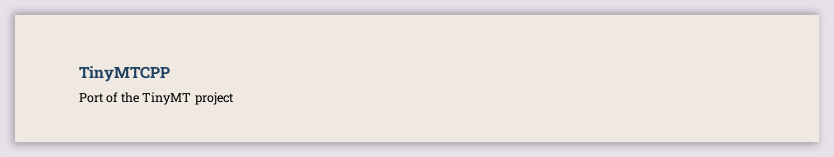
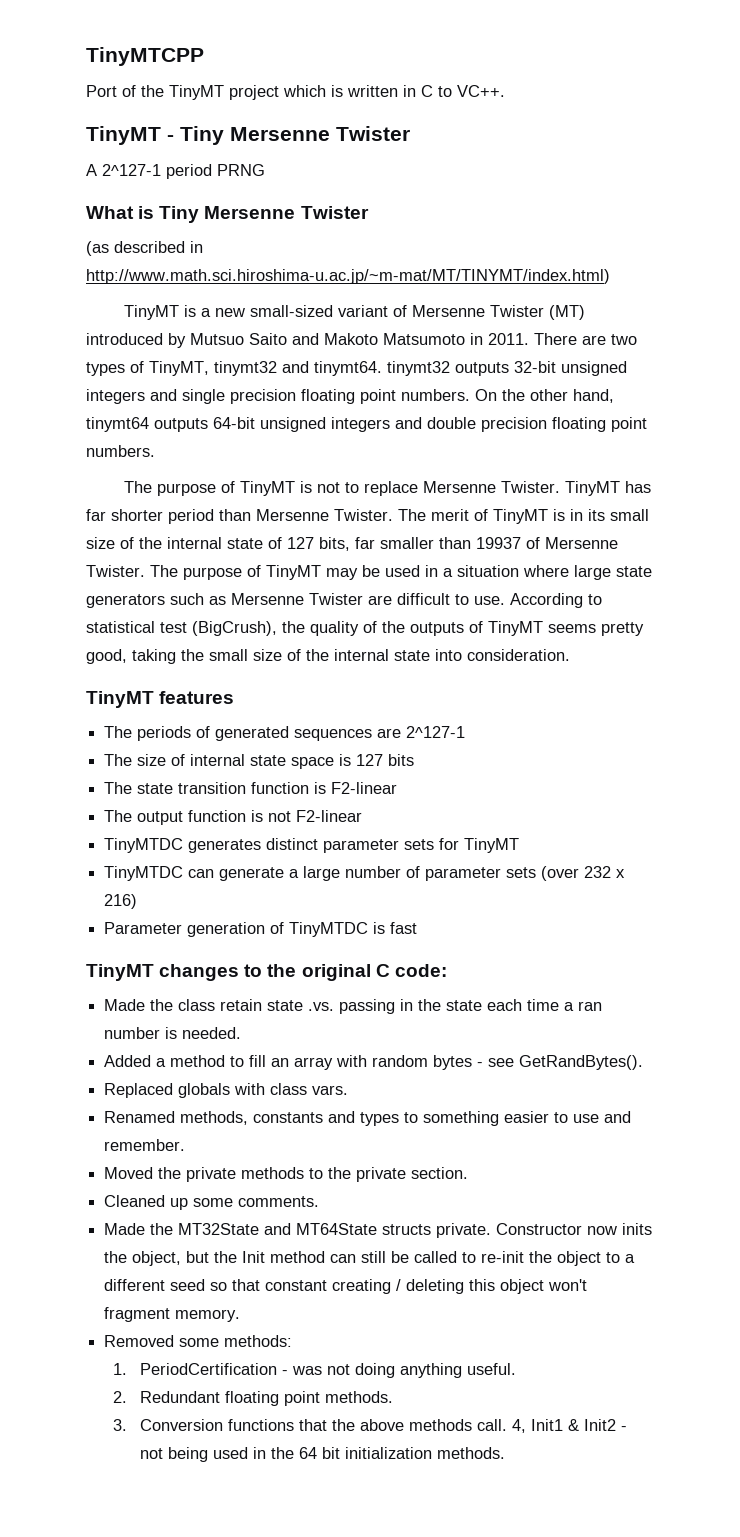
(234, 98) none -> [283,85,505,97] [86,126,410,145] [86,164,265,179] [86,206,369,223] [86,241,203,256] [86,269,610,284] [123,305,585,320] [86,333,637,348] [86,361,627,376] [86,389,614,404] [86,417,647,432] [86,445,155,457] [123,481,651,496] [86,509,649,524] [86,537,618,551] [86,565,652,580] [86,593,602,608] [86,621,644,636] [86,649,570,664] [86,691,235,708] [104,726,466,741] [104,754,415,769] [104,782,398,794] [104,810,363,825] [104,838,520,853] [104,866,626,881] [104,894,138,909] [104,922,418,937] [86,964,447,981] [104,999,603,1014] [104,1027,242,1039] [104,1055,644,1070] [104,1083,349,1098] [104,1111,632,1126] [104,1139,186,1151] [104,1167,469,1182] [104,1195,320,1210] [104,1223,653,1238] [104,1251,636,1266] [104,1279,588,1294] [104,1307,241,1322] [104,1335,293,1347] [113,1363,517,1378] [113,1391,394,1406] [113,1419,628,1433] [140,1447,506,1462] which is written in C to VC++. // TinyMT - Tiny Mersenne Twister // A 2^127-1 period PRNG // What is Tiny Mersenne Twister // (as described in http://www.math.sci.hiroshima-u.ac.jp/~m-mat/MT/TINYMT/index.html) // TinyMT is a new small-sized variant of Mersenne Twister (MT) introduced by Mutsuo Saito and Makoto Matsumoto in 2011. There are two types of TinyMT, tinymt32 and tinymt64. tinymt32 outputs 32-bit unsigned integers and single precision floating point numbers. On the other hand, tinymt64 outputs 64-bit unsigned integers and double precision floating point numbers. // The purpose of TinyMT is not to replace Mersenne Twister. TinyMT has far shorter period than Mersenne Twister. The merit of TinyMT is in its small size of the internal state of 127 bits, far smaller than 19937 of Mersenne Twister. The purpose of TinyMT may be used in a situation where large state generators such as Mersenne Twister are difficult to use. According to statistical test (BigCrush), the quality of the outputs of TinyMT seems pretty good, taking the small size of the internal state into consideration. // TinyMT features // The periods of generated sequences are 2^127-1 // The size of internal state space is 127 bits // The state transition function is F2-linear // The output function is not F2-linear // TinyMTDC generates distinct parameter sets for TinyMT // TinyMTDC can generate a large number of parameter sets (over 232 x 216) // Parameter generation of TinyMTDC is fast // TinyMT changes to the original C code: // Made the class retain state .vs. passing in the state each time a ran number is needed. // Added a method to fill an array with random bytes - see GetRandBytes(). // Replaced globals with class vars. // Renamed methods, constants and types to something easier to use and remember. // Moved the private methods to the private section. // Cleaned up some comments. // Made the MT32State and MT64State structs private. Constructor now inits the object, but the Init method can still be called to re-init the object to a different seed so that constant creating / deleting this object won't fragment memory. // Removed some methods: // 1. PeriodCertification - was not doing anything useful. // 2. Redundant floating point methods. // 3. Conversion functions that the above methods call. 4, Init1 & Init2 - not being used in the 64 bit initialization methods.

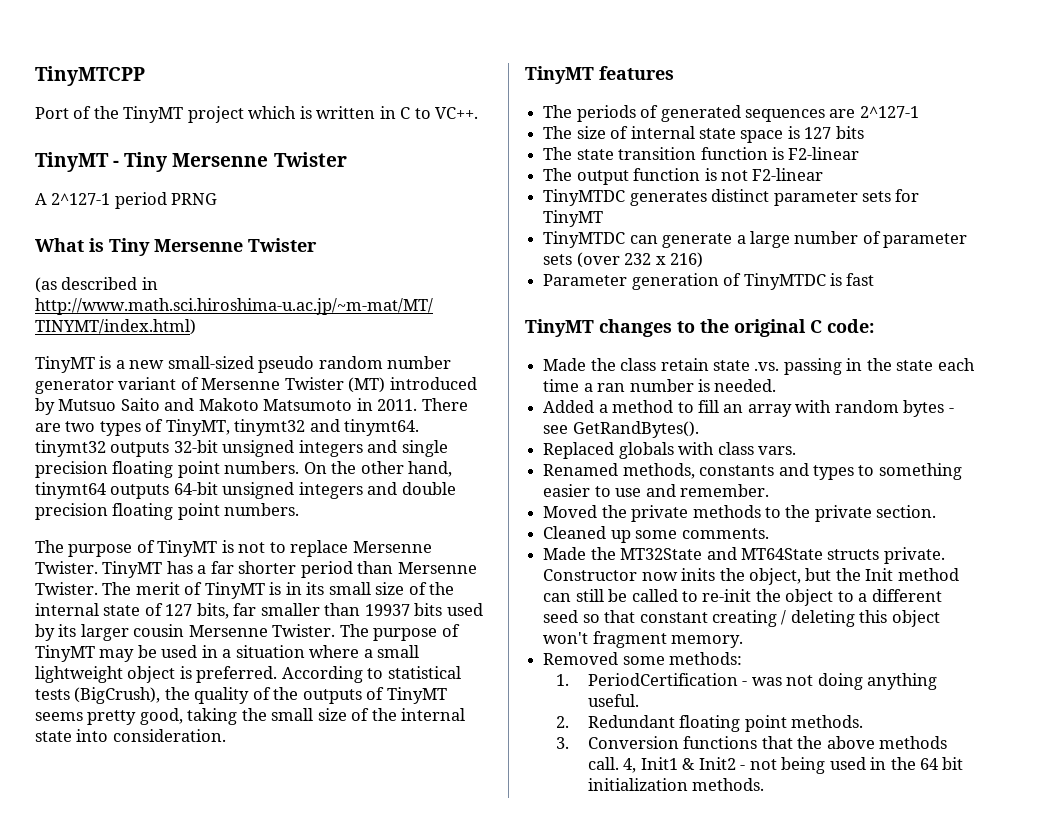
(333, 311) none -> [258,356,452,373] [35,379,114,394] pseudo random number generator
(651, 487) none -> [197,565,207,574] a
[526,537,540,549] of -> [414,603,483,616] [35,624,185,641] bits used by its larger cousin
[574,565,652,580] [86,593,505,608] large state generators such as Mersenne Twister are difficult to use. -> [363,645,420,658] [35,666,278,683] a small lightweight object is preferred.
[160,622,187,633] test -> [35,689,70,700] tests

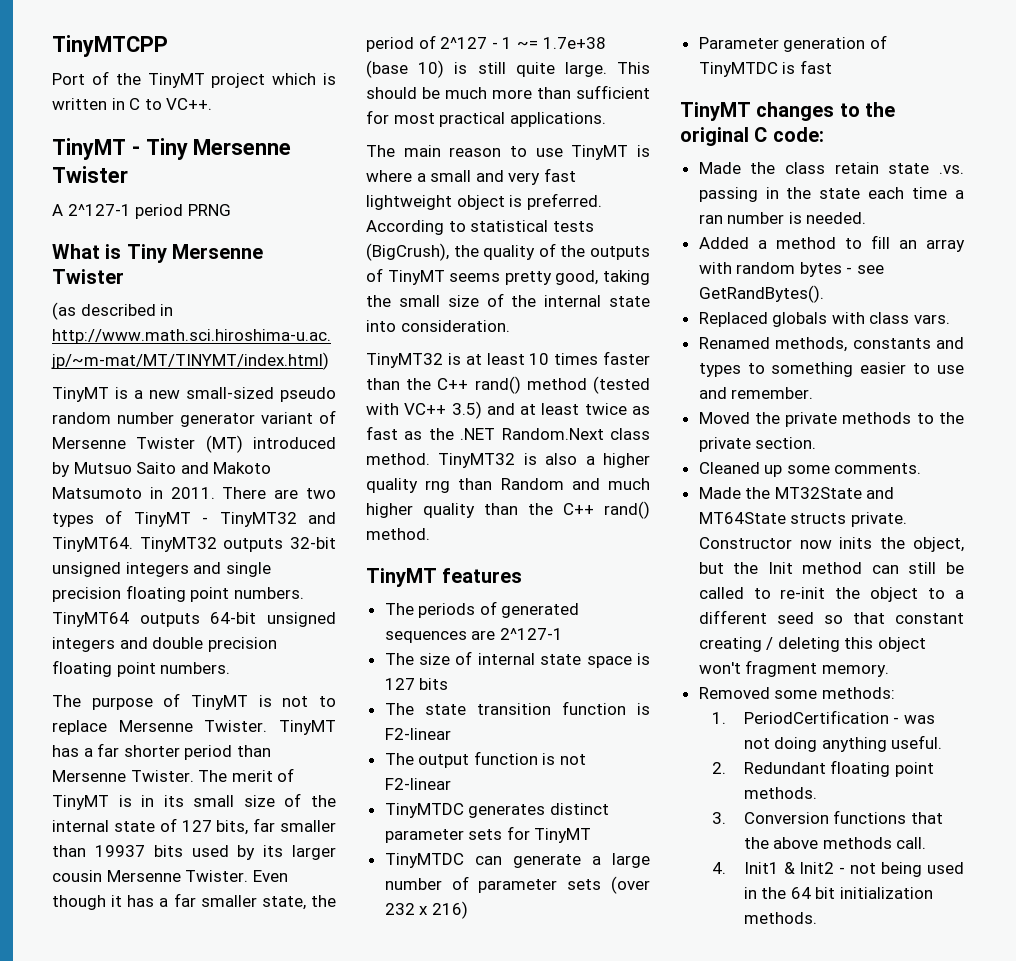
[165,419,420,436] [35,440,106,457] TinyMT, tinymt32 and tinymt64. tinymt32 -> [133,512,336,527] [52,537,217,552] TinyMT - TinyMT32 and TinyMT64. TinyMT32
[303,461,453,477] [35,482,106,499] On the other hand, tinymt64 -> [52,612,129,627] TinyMT64
[339,624,460,641] [35,645,420,662] The purpose of TinyMT may be used in a situation where a small -> [252,870,288,882] [52,893,336,910] [366,35,606,52] [366,60,650,78] [366,85,650,99] [366,110,606,127] [366,145,650,160] [366,168,576,185] Even though it has a far smaller state, the period of 2^127 - 1 ~= 1.7e+38 (base 10) is still quite large. This should be much more than sufficient for most practical applications. // The main reason to use TinyMT is where a small and very fast
(226, 735) none -> [366,351,650,368] [366,376,650,394] [366,401,650,419] [366,426,650,440] [366,453,650,468] [366,478,650,493] [366,501,650,519] [366,528,430,540] // TinyMT32 is at least 10 times faster than the C++ rand() method (tested with VC++ 3.5) and at least twice as fast as the .NET Random.Next class method. TinyMT32 is also a higher quality rng than Random and much higher quality than the C++ rand() method.
[623,758,637,773] 4, -> [711,862,726,874] // 4.

